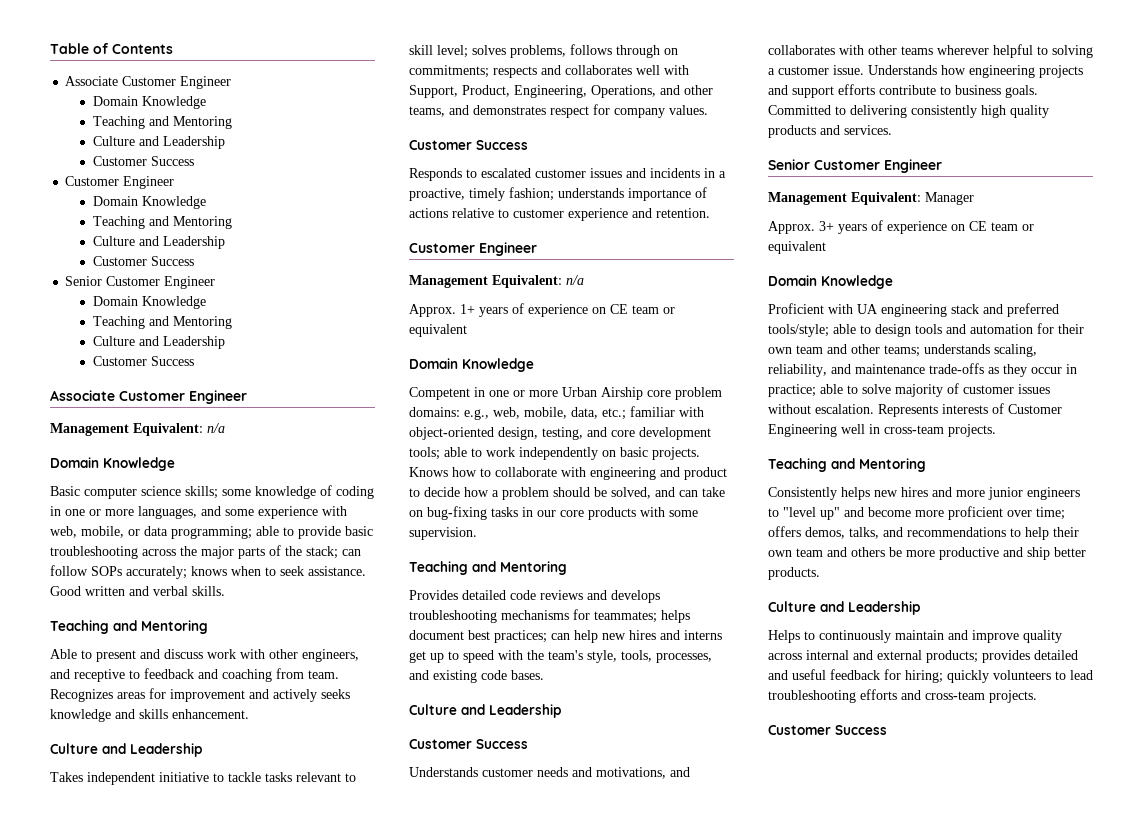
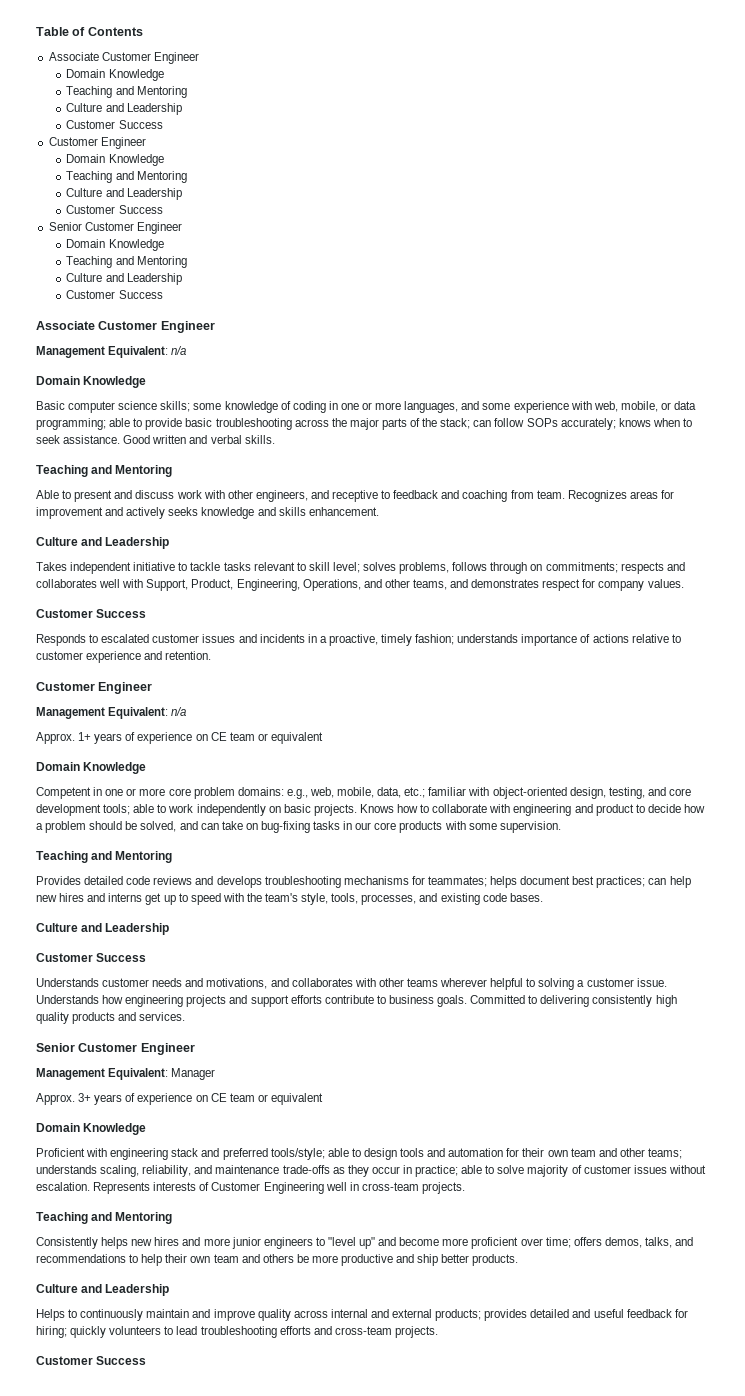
[562,387,643,400] Urban Airship -> (166, 792) none
[857,304,878,314] UA -> (108, 1152) none

